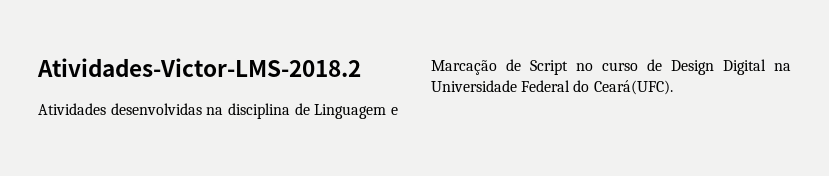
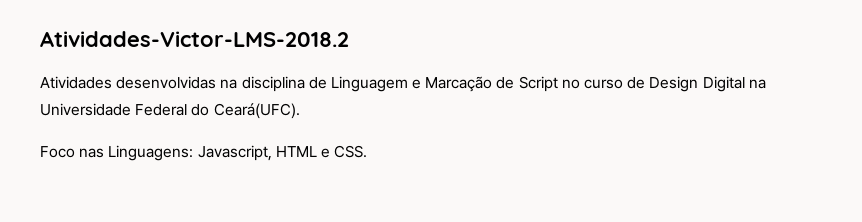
(673, 87) none -> [40,145,368,161] // Foco nas Linguagens: Javascript, HTML e CSS.

